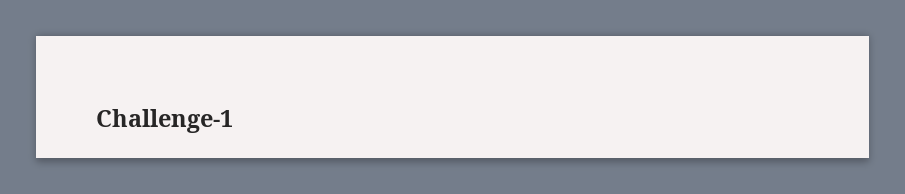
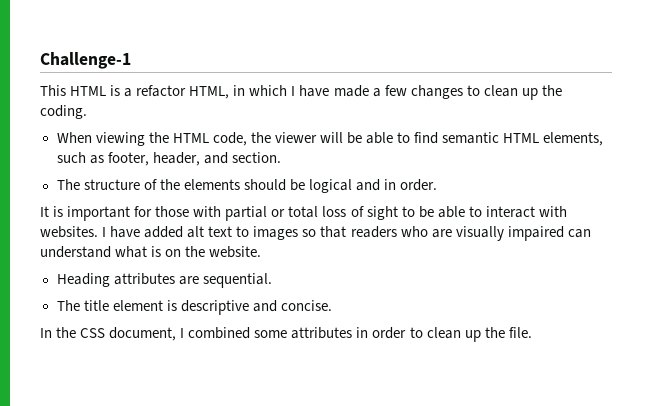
(233, 121) none -> [40,85,562,100] [40,105,87,119] [56,132,604,146] [56,152,281,166] [56,179,438,193] [40,206,567,221] [40,226,591,241] [40,246,262,258] [56,273,272,288] [56,300,332,315] [40,327,532,342] // This HTML is a refactor HTML, in which I have made a few changes to clean up the coding. // When viewing the HTML code, the viewer will be able to find semantic HTML elements, such as footer, header, and section. // The structure of the elements should be logical and in order. // It is important for those with partial or total loss of sight to be able to interact with websites. I have added alt text to images so that readers who are visually impaired can understand what is on the website. // Heading attributes are sequential. // The title element is descriptive and concise. // In the CSS document, I combined some attributes in order to clean up the file.

